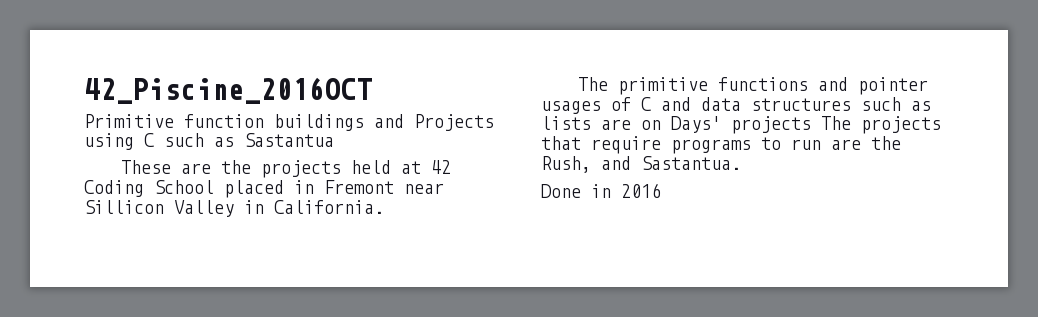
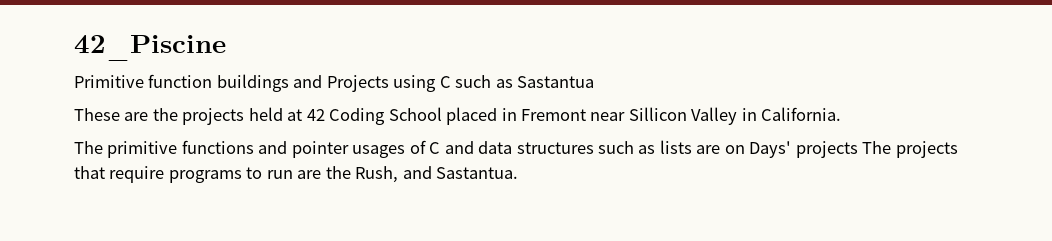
[84,77,372,104] 42_Piscine_2016OCT -> [74,35,226,61] 42_Piscine
[541,183,661,198] // Done in 2016 -> (519, 173) none

